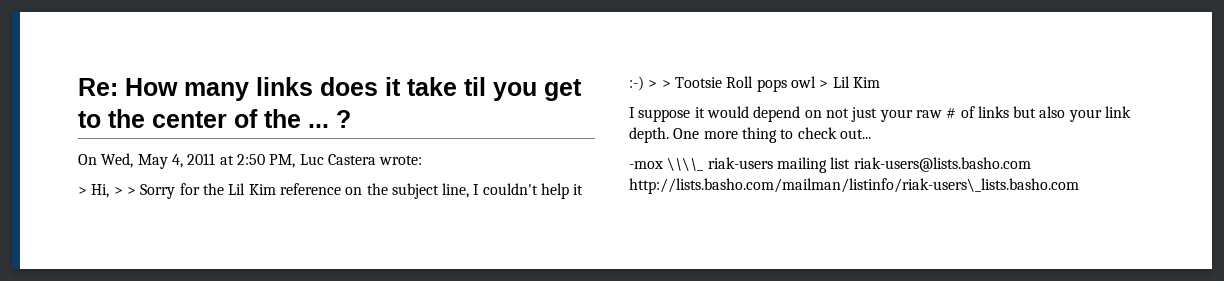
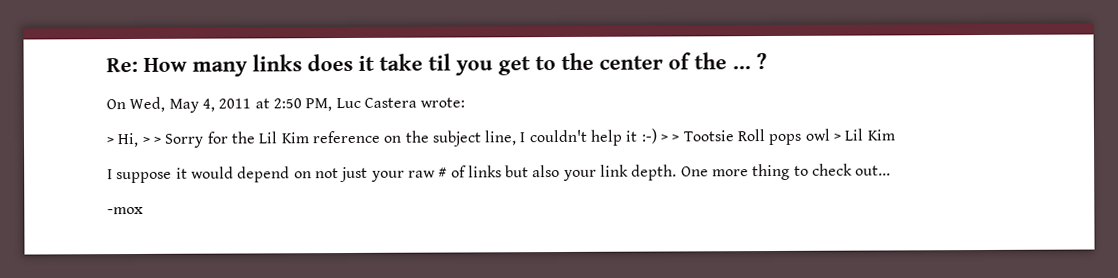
[667,157,1031,173] [629,178,1079,194] \\\\_ riak-users mailing list riak-users@lists.basho.com http://lists.basho.com/mailman/listinfo/riak-users\_lists.basho.com -> (144, 210) none

